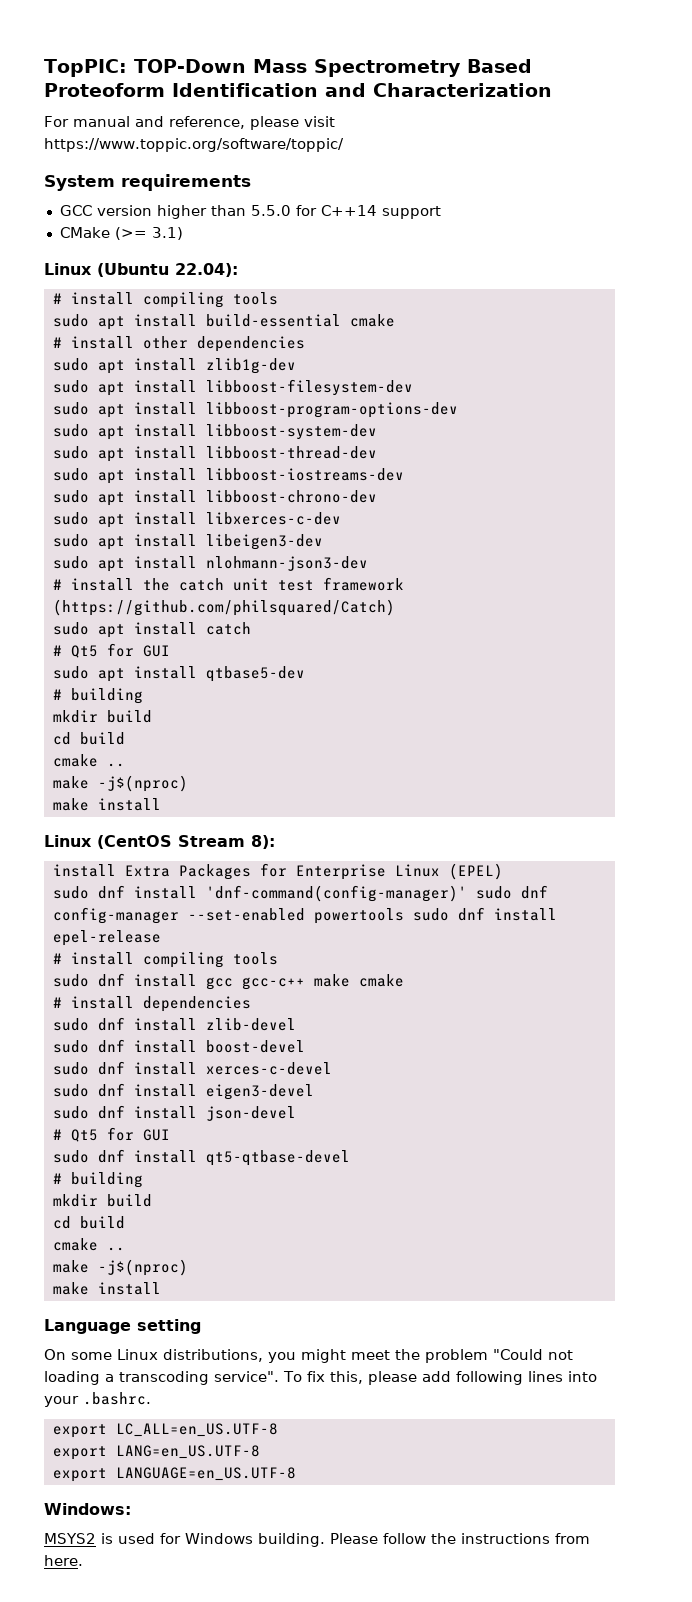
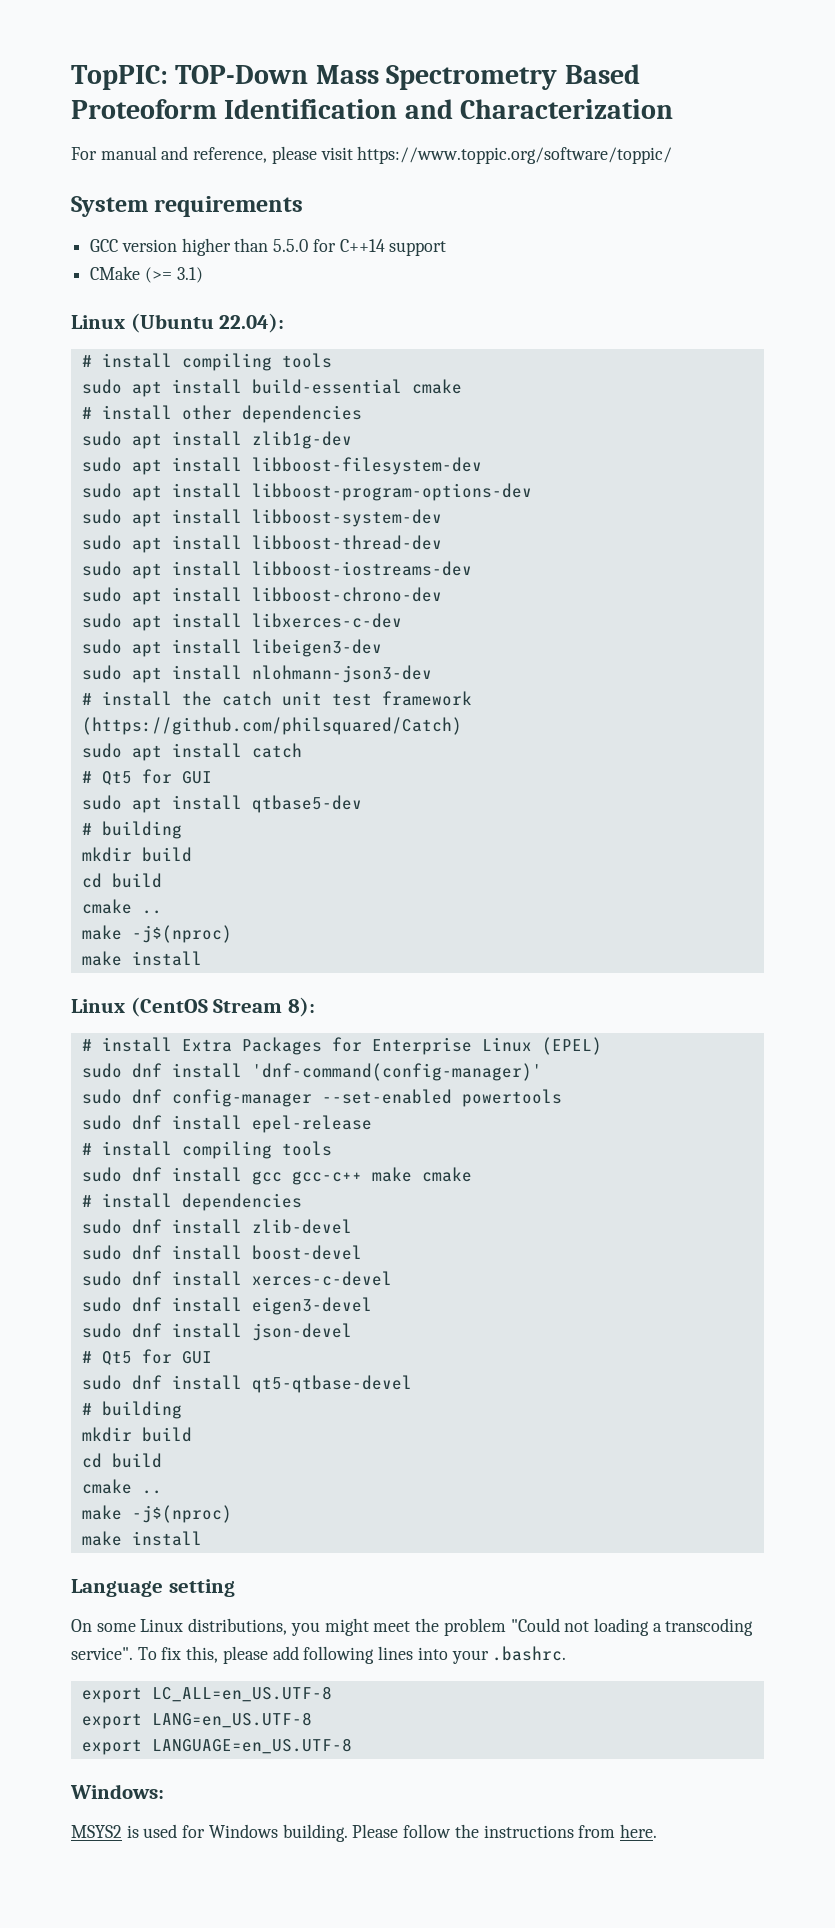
(275, 842) none -> [81,1039,92,1051] #
(467, 893) none -> (542, 1072) //
(404, 916) none -> (562, 1098) //

